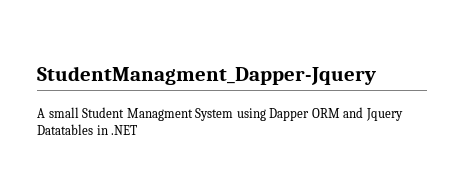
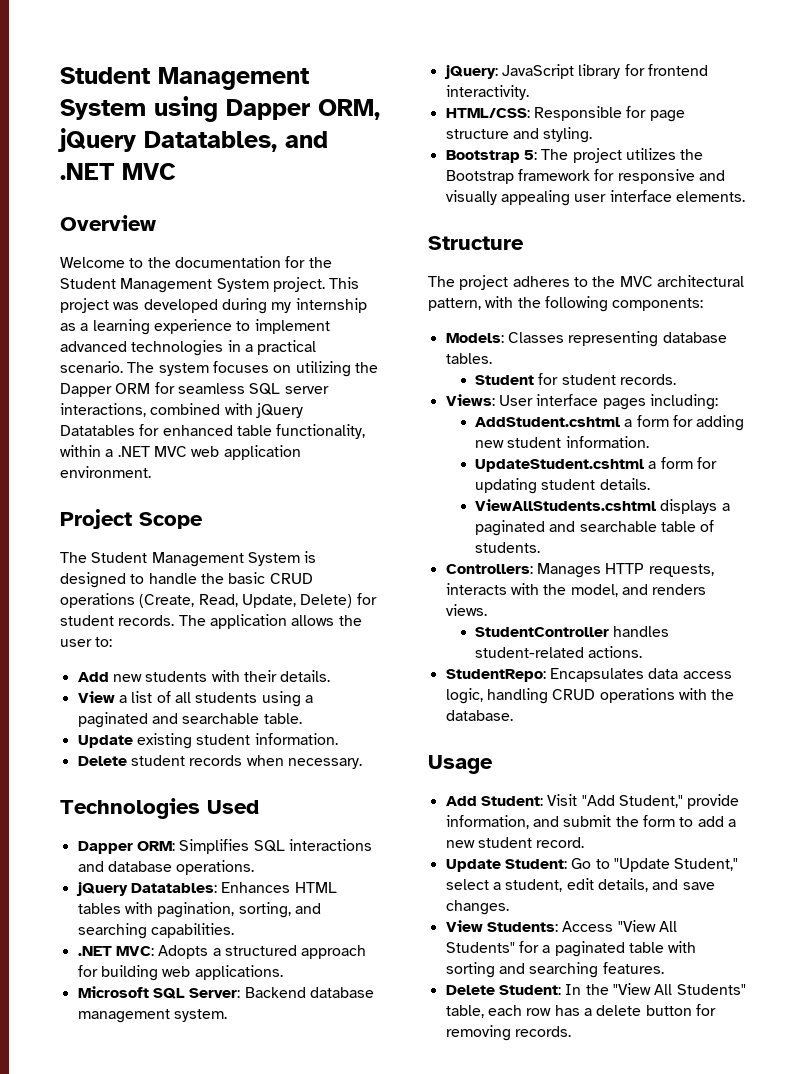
[37,66,376,85] [37,107,403,121] [37,124,138,135] StudentManagment_Dapper-Jquery // A small Student Managment System using Dapper ORM and Jquery Datatables in .NET -> [60,67,309,90] [60,96,380,122] [58,128,328,152] [60,163,176,180] [60,215,156,231] [60,256,332,268] [60,277,360,293] [60,298,367,314] [60,319,330,335] [60,340,317,356] [60,361,378,377] [60,382,329,397] [60,403,303,418] [60,424,366,439] [60,445,301,460] [60,466,151,478] [60,509,203,529] [60,551,317,567] [60,572,313,588] [60,593,377,608] [60,614,362,629] [60,637,113,647] [77,670,331,682] [77,691,313,707] [77,712,302,728] [77,733,338,749] [77,755,362,769] [60,798,259,819] [77,839,372,854] [77,860,255,875] [75,882,337,896] [77,902,321,918] [77,923,234,939] [77,945,367,959] [77,965,283,981] [77,986,374,999] [77,1009,227,1023] [443,64,708,79] [445,85,529,100] [445,106,685,122] [445,127,593,143] [445,148,704,163] [445,169,725,184] [445,190,745,206] [428,236,524,250] [428,275,744,290] [428,296,704,312] [445,331,727,347] [445,353,492,364] [475,373,677,385] [445,394,718,410] [475,415,745,431] [475,436,649,448] [475,457,718,472] [475,478,650,494] [475,499,730,514] [475,520,715,536] [475,542,541,553] [445,563,714,578] [445,583,707,597] [445,604,487,616] [475,626,670,637] [475,646,643,658] [445,668,732,682] [445,688,735,704] [445,710,513,721] [428,755,493,774] [445,794,740,809] [445,815,736,829] [445,837,585,848] [445,858,739,872] [445,878,715,892] [445,900,509,915] [445,920,677,932] [445,941,697,957] [445,962,664,978] [445,983,746,995] [445,1004,716,1018] [445,1025,571,1041] Student Management System using Dapper ORM, jQuery Datatables, and .NET MVC // Overview // Welcome to the documentation for the Student Management System project. This project was developed during my internship as a learning experience to implement advanced technologies in a practical scenario. The system focuses on utilizing the Dapper ORM for seamless SQL server interactions, combined with jQuery Datatables for enhanced table functionality, within a .NET MVC web application environment. // Project Scope // The Student Management System is designed to handle the basic CRUD operations (Create, Read, Update, Delete) for student records. The application allows the user to: // Add new students with their details. // View a list of all students using a paginated and searchable table. // Update existing student information. // Delete student records when necessary. // Technologies Used // Dapper ORM: Simplifies SQL interactions and database operations. // jQuery Datatables: Enhances HTML tables with pagination, sorting, and searching capabilities. // .NET MVC: Adopts a structured approach for building web applications. // Microsoft SQL Server: Backend database management system. // jQuery: JavaScript library for frontend interactivity. // HTML/CSS: Responsible for page structure and styling. // Bootstrap 5: The project utilizes the Bootstrap framework for responsive and visually appealing user interface elements. // Structure // The project adheres to the MVC architectural pattern, with the following components: // Models: Classes representing database tables. // Student for student records. // Views: User interface pages including: // AddStudent.cshtml a form for adding new student information. // UpdateStudent.cshtml a form for updating student details. // ViewAllStudents.cshtml displays a paginated and searchable table of students. // Controllers: Manages HTTP requests, interacts with the model, and renders views. // StudentController handles student-related actions. // StudentRepo: Encapsulates data access logic, handling CRUD operations with the database. // Usage // Add Student: Visit "Add Student," provide information, and submit the form to add a new student record. // Update Student: Go to "Update Student," select a student, edit details, and save changes. // View Students: Access "View All Students" for a paginated table with sorting and searching features. // Delete Student: In the "View All Students" table, each row has a delete button for removing records.

